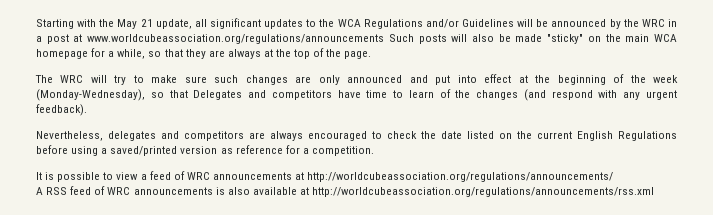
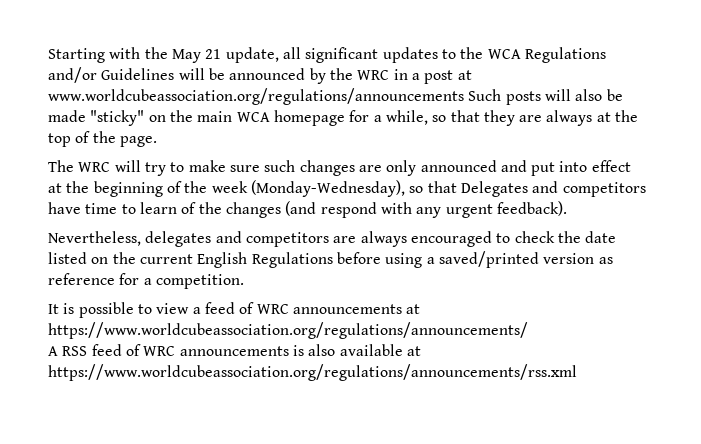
[307,172,614,182] http://worldcubeassociation.org/regulations/announcements/ -> [48,322,528,339] https://www.worldcubeassociation.org/regulations/announcements/
[312,187,655,197] http://worldcubeassociation.org/regulations/announcements/rss.xml -> [48,364,577,381] https://www.worldcubeassociation.org/regulations/announcements/rss.xml

